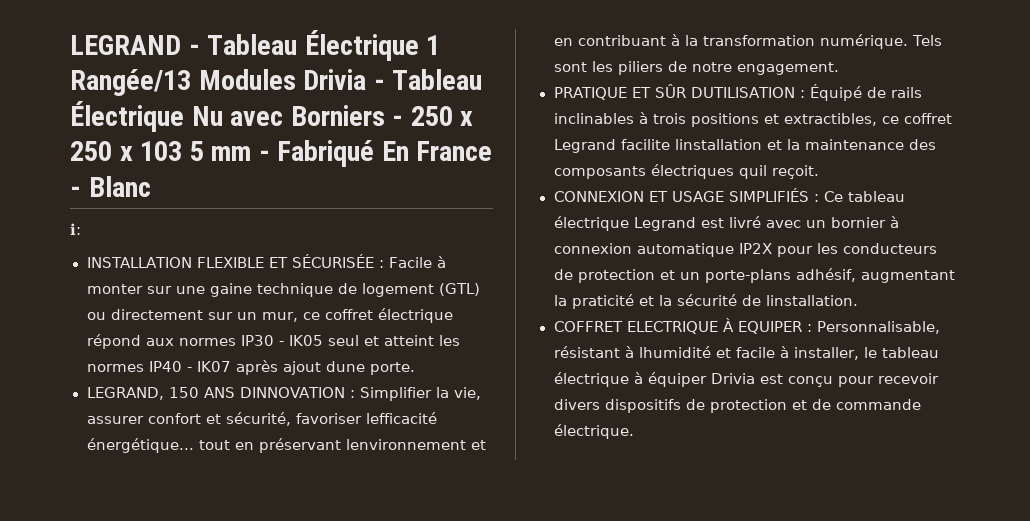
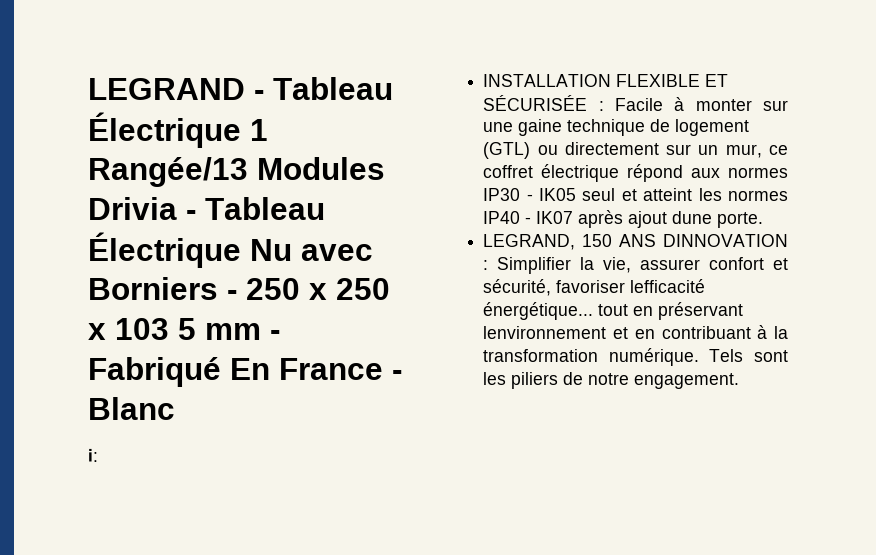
[553,84,923,101] [553,112,952,127] [553,139,936,153] [553,164,819,179] [553,188,905,202] [553,216,899,231] [553,243,937,257] [553,268,955,283] [553,294,858,309] [553,318,940,334] [553,346,939,360] [553,372,939,387] [553,399,921,413] [553,424,634,439] // PRATIQUE ET SÛR DUTILISATION : Équipé de rails inclinables à trois positions et extractibles, ce coffret Legrand facilite linstallation et la maintenance des composants électriques quil reçoit. // CONNEXION ET USAGE SIMPLIFIÉS : Ce tableau électrique Legrand est livré avec un bornier à connexion automatique IP2X pour les conducteurs de protection et un porte-plans adhésif, augmentant la praticité et la sécurité de linstallation. // COFFRET ELECTRIQUE À EQUIPER : Personnalisable, résistant à lhumidité et facile à installer, le tableau électrique à équiper Drivia est conçu pour recevoir divers dispositifs de protection et de commande électrique. -> (740, 381) none

